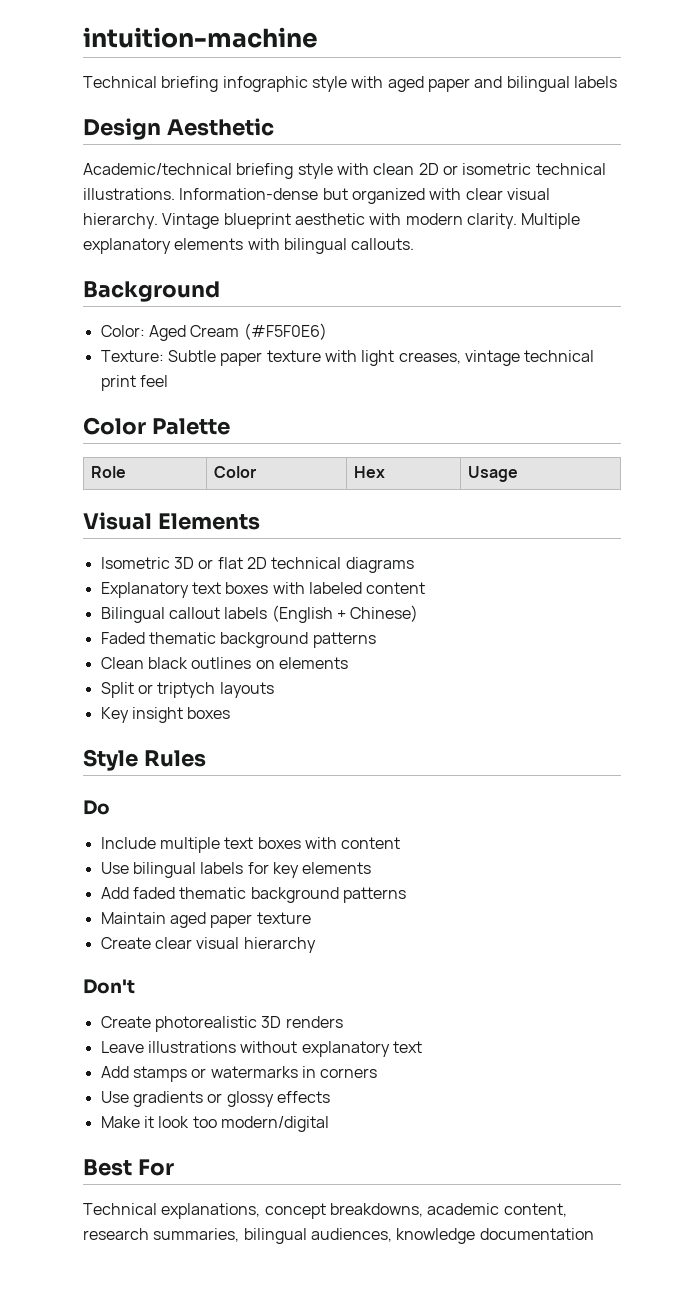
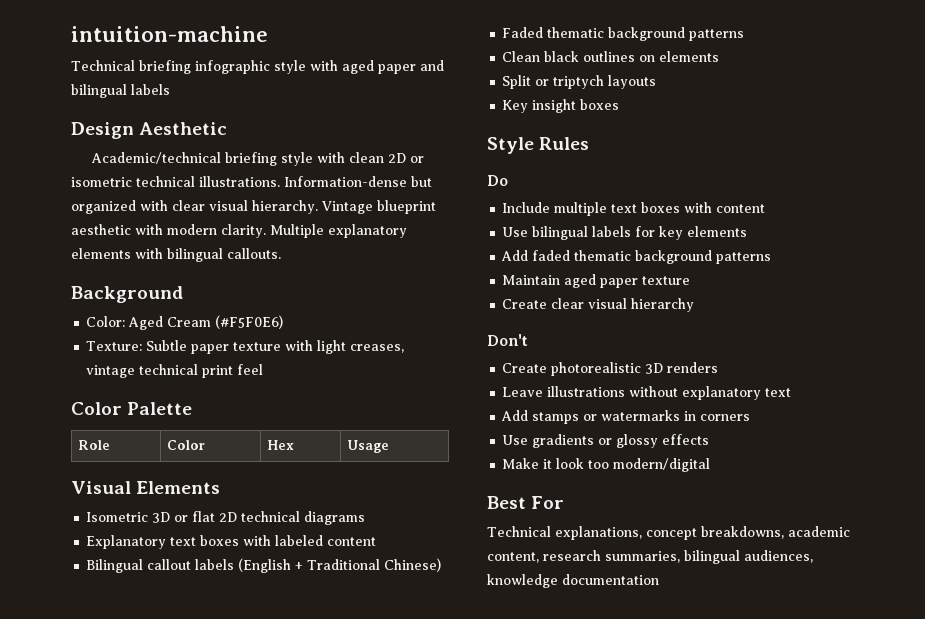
(346, 614) none -> [307,559,381,570] Traditional

